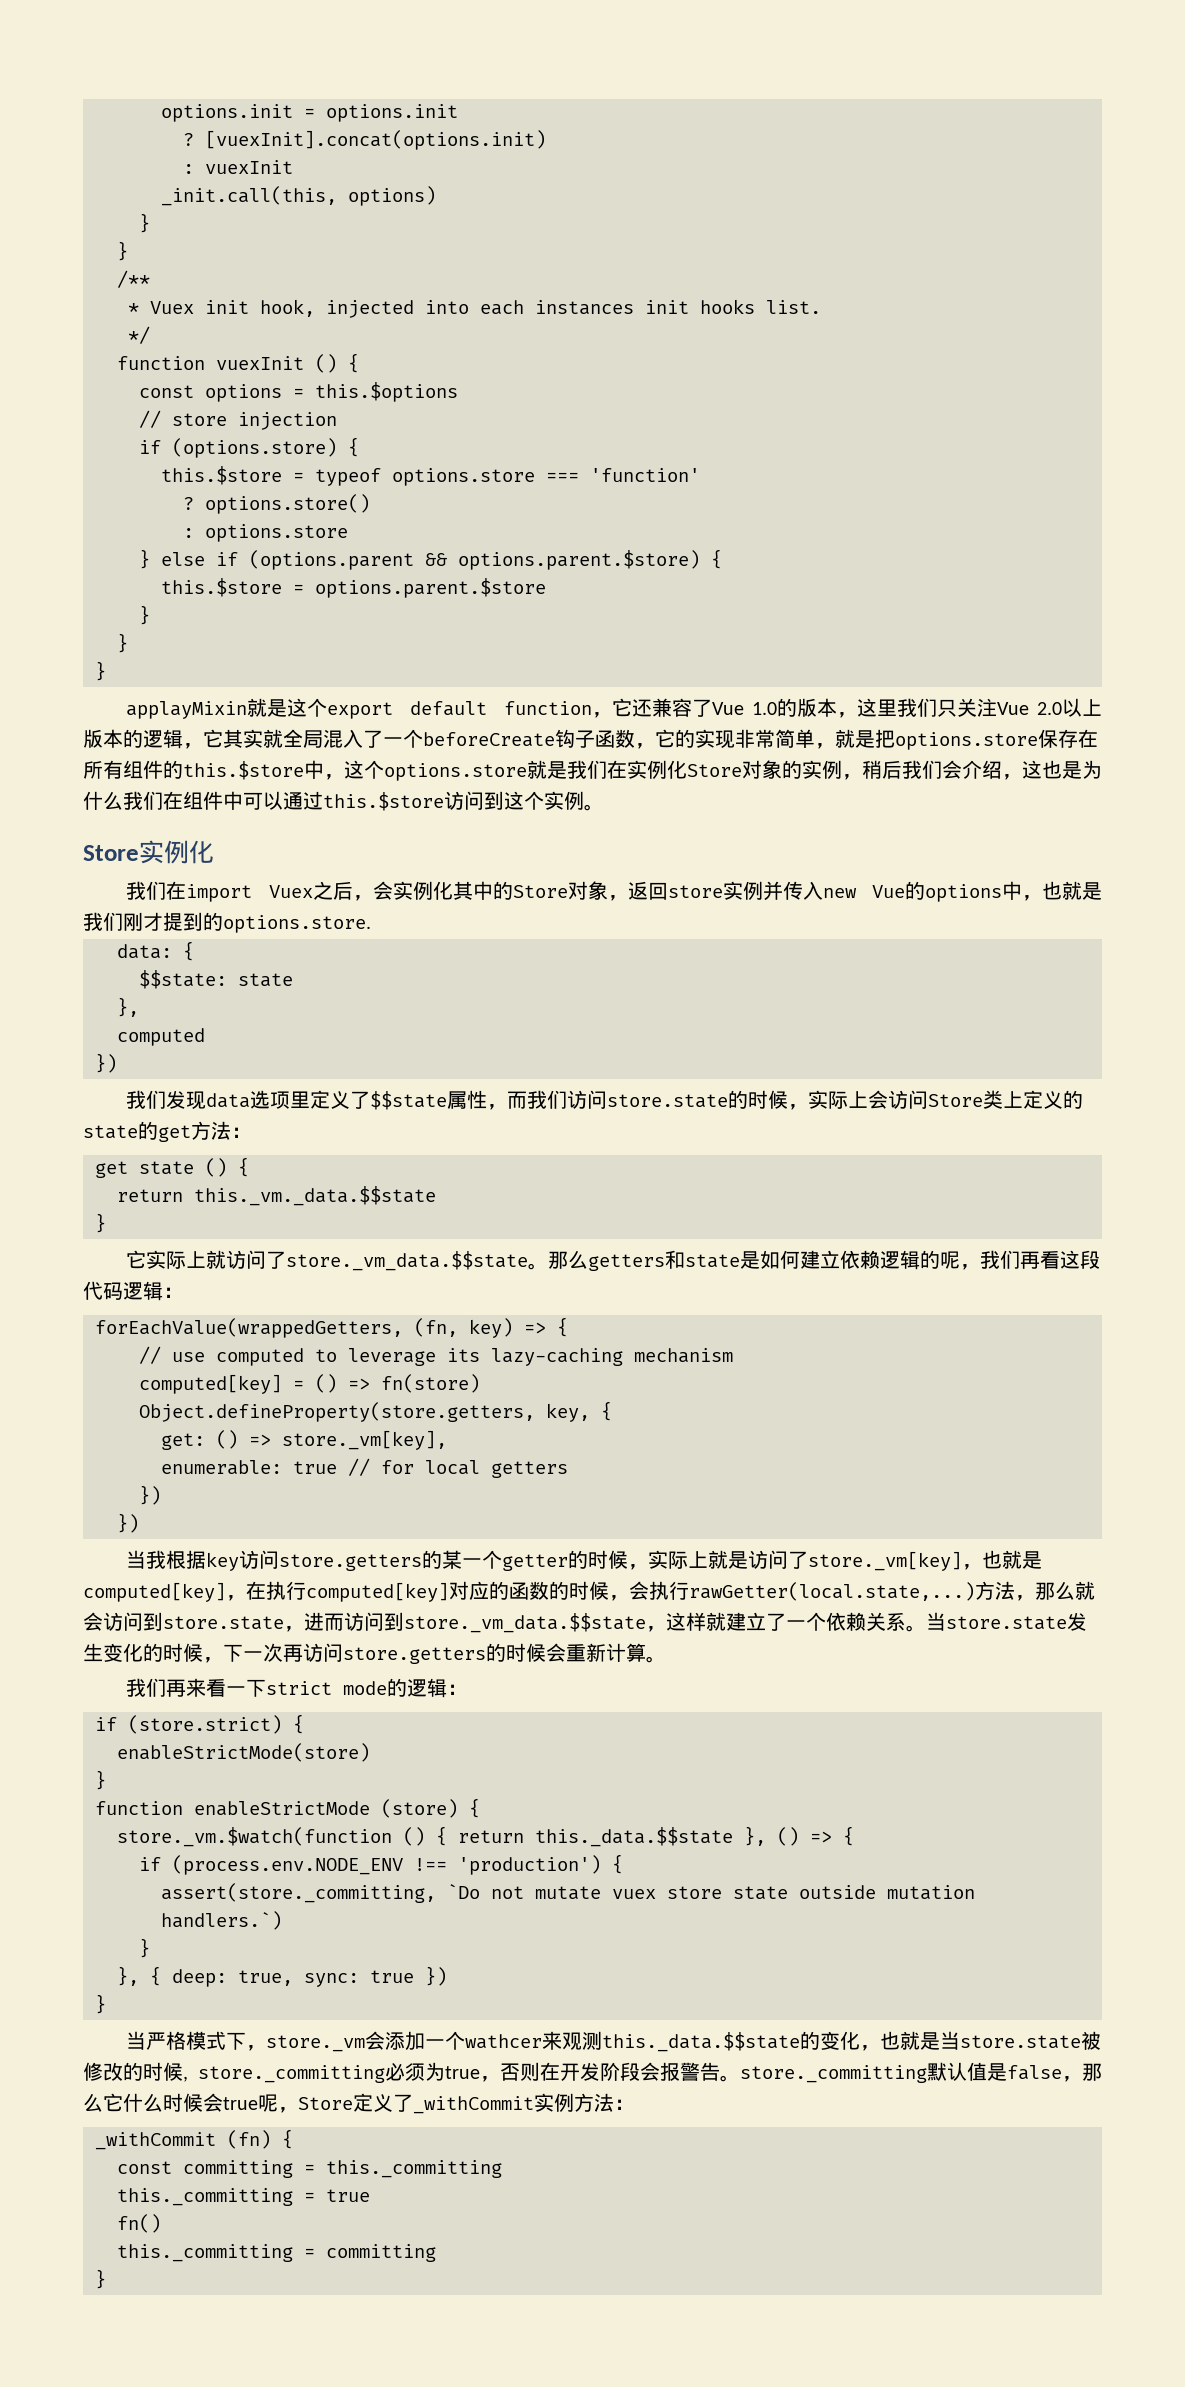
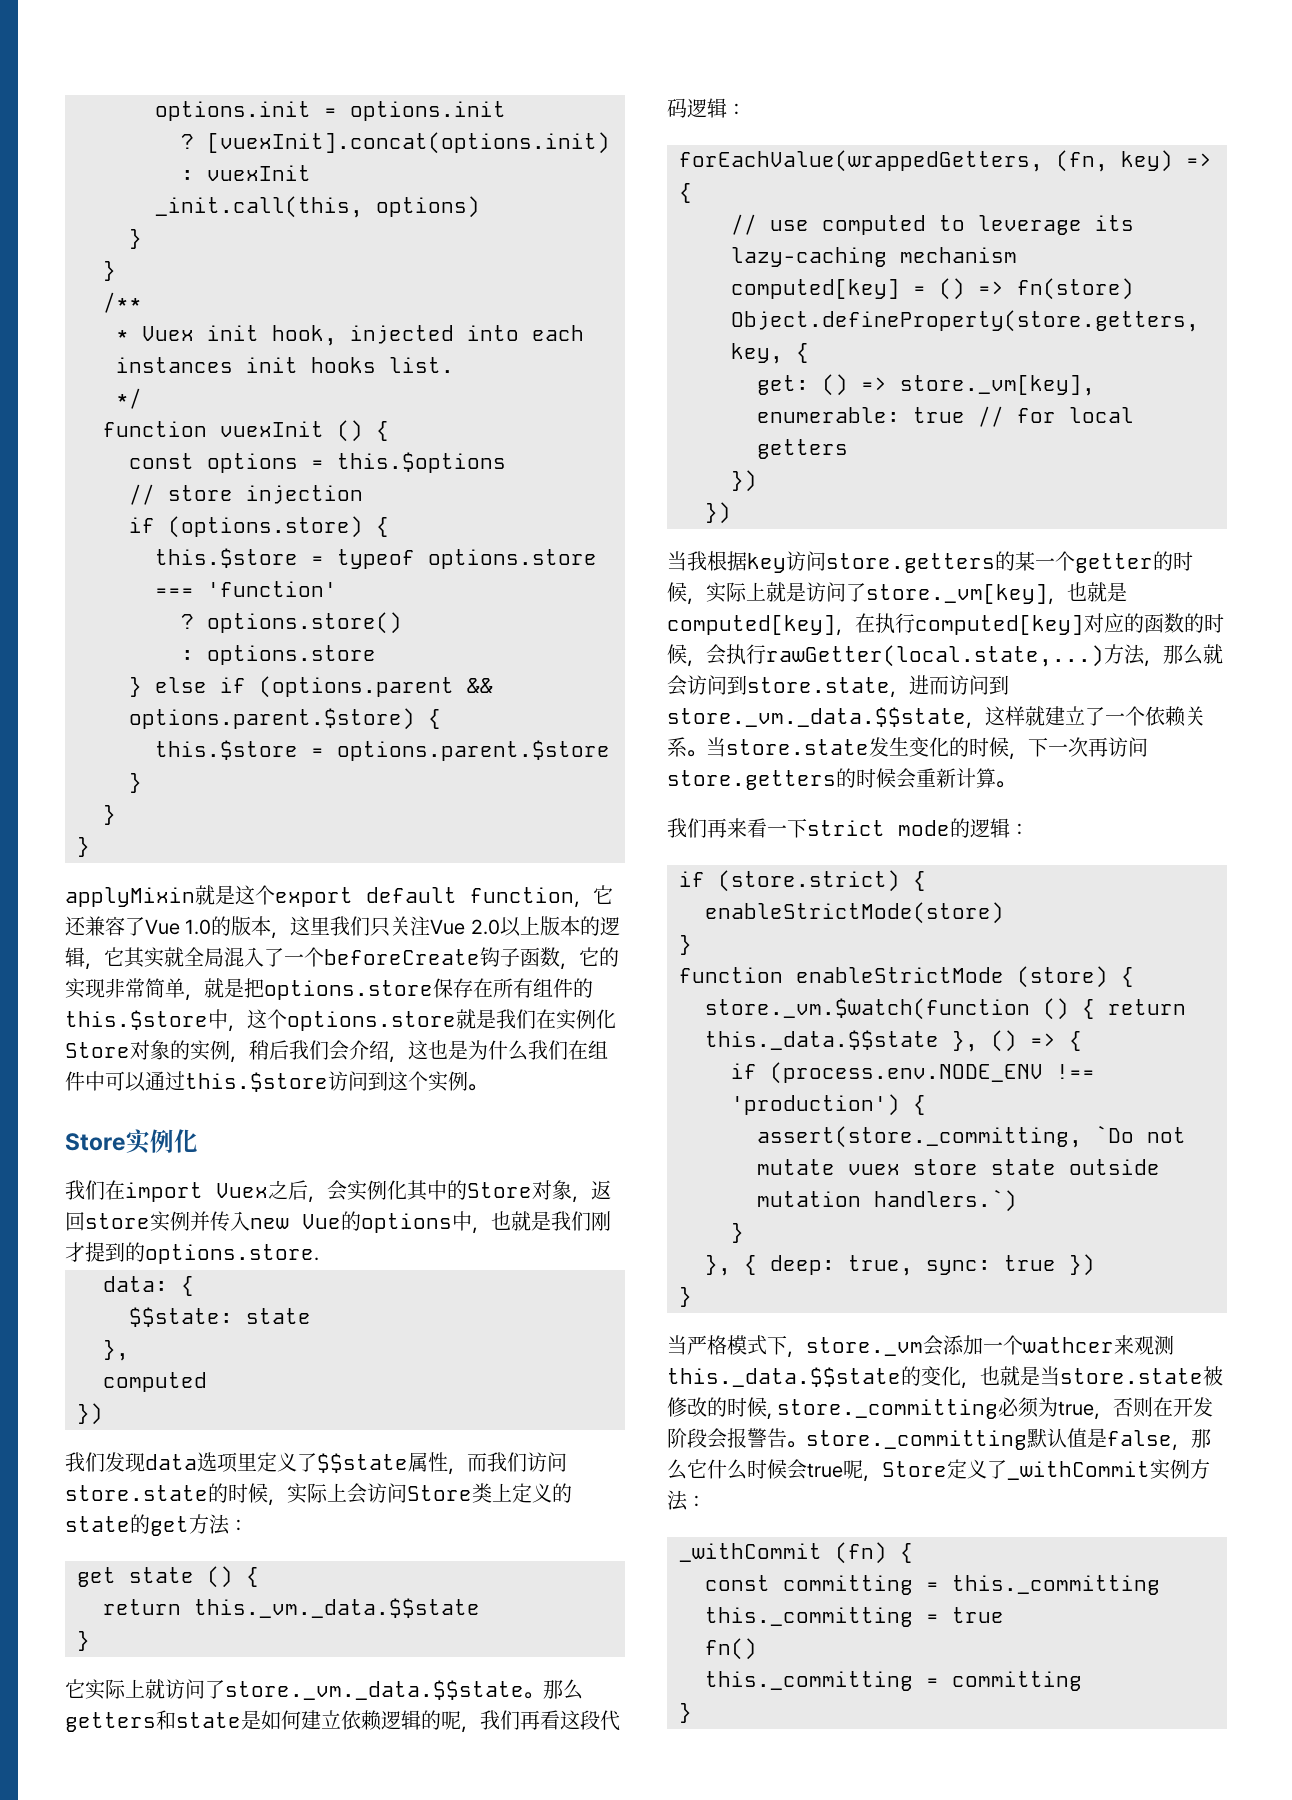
[126,701,248,719] applayMixin -> [65,887,195,907] applyMixin
[286,1251,529,1271] store._vm_data.$$state -> [225,1680,524,1700] store._vm._data.$$state
[404,1613,646,1633] store._vm_data.$$state -> [667,707,966,727] store._vm._data.$$state

